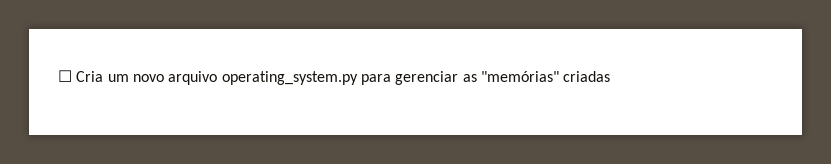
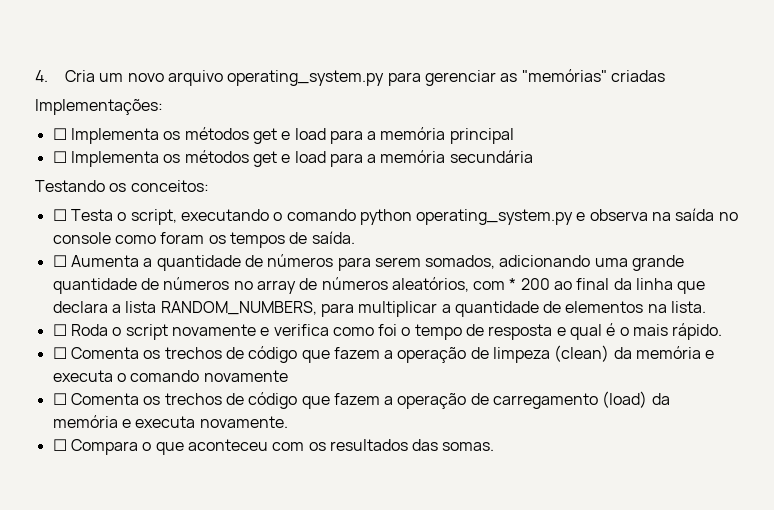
[58,70,72,82] ☐ -> [35,70,48,82] 4.
(611, 76) none -> [35,99,163,115] [52,127,514,144] [52,150,533,167] [35,180,209,192] [52,208,738,225] [52,231,355,248] [52,254,685,271] [52,277,706,294] [52,301,707,317] [52,323,723,340] [52,345,715,363] [52,370,288,382] [52,391,670,409] [52,415,288,428] [52,439,495,455] // Implementações: // ☐ Implementa os métodos get e load para a memória principal // ☐ Implementa os métodos get e load para a memória secundária // Testando os conceitos: // ☐ Testa o script, executando o comando python operating_system.py e observa na saída no console como foram os tempos de saída. // ☐ Aumenta a quantidade de números para serem somados, adicionando uma grande quantidade de números no array de números aleatórios, com * 200 ao final da linha que declara a lista RANDOM_NUMBERS, para multiplicar a quantidade de elementos na lista. // ☐ Roda o script novamente e verifica como foi o tempo de resposta e qual é o mais rápido. // ☐ Comenta os trechos de código que fazem a operação de limpeza (clean) da memória e executa o comando novamente // ☐ Comenta os trechos de código que fazem a operação de carregamento (load) da memória e executa novamente. // ☐ Compara o que aconteceu com os resultados das somas.

